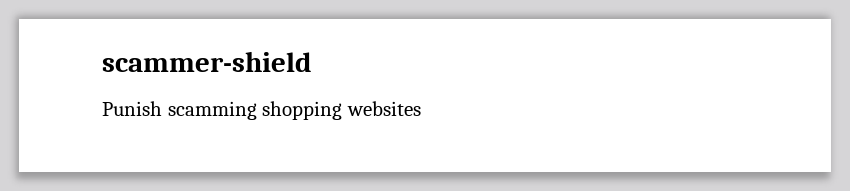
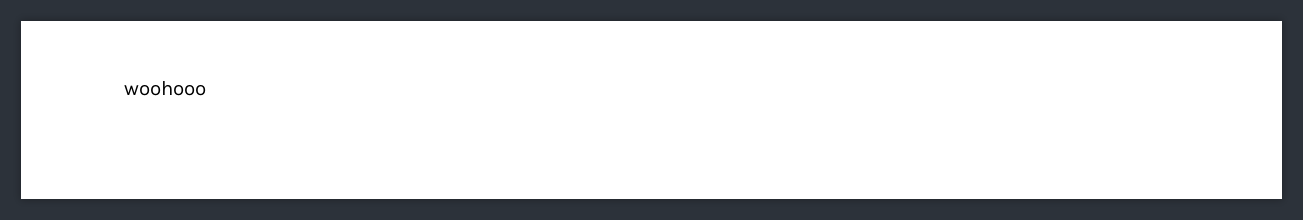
[102,51,312,72] [102,101,421,120] scammer-shield // Punish scamming shopping websites -> [124,81,206,96] woohooo

